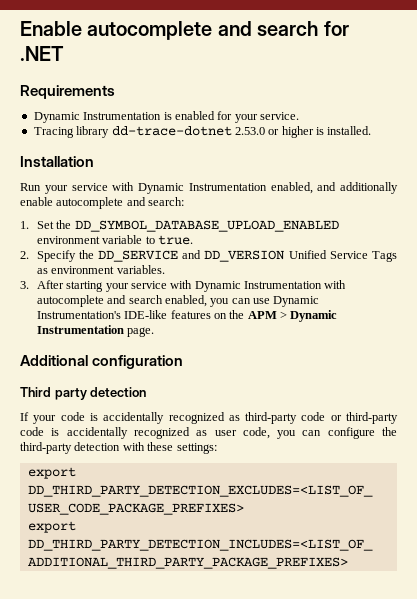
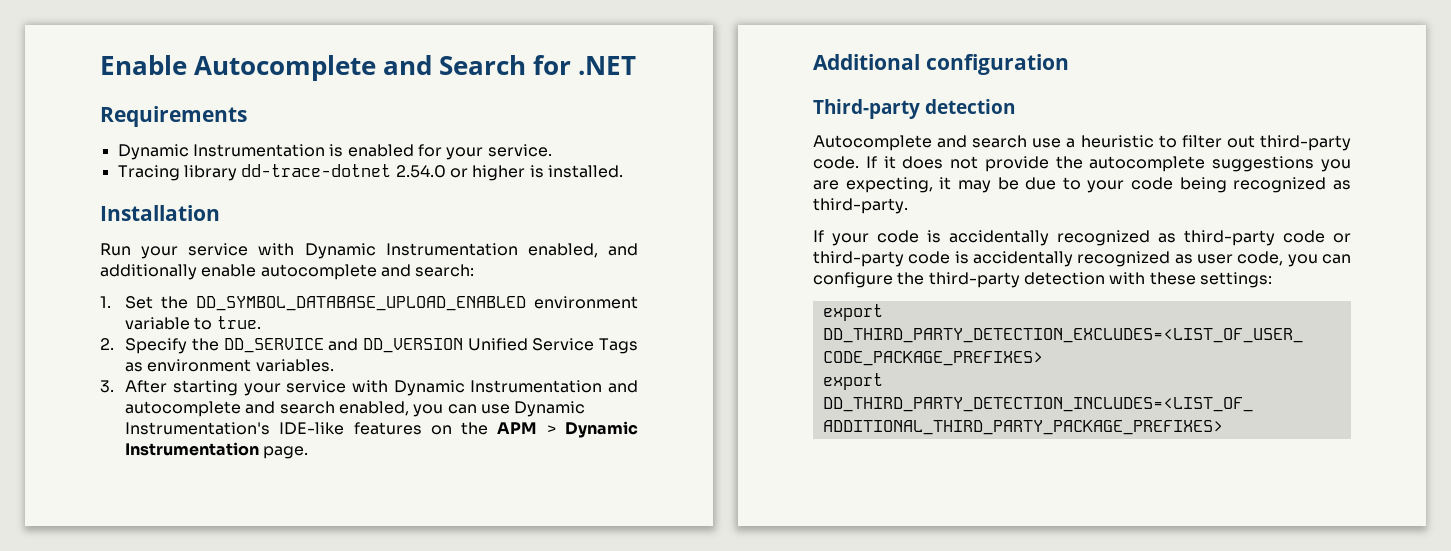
[87,21,319,40] autocomplete and search -> [194,55,527,81] Autocomplete and Search
[234,127,265,135] 2.53.0 -> [395,165,446,178] 2.54.0
[324,280,347,289] with -> [608,380,638,393] and
[20,387,147,400] Third party detection -> [813,99,1015,119] [813,135,1351,151] [813,156,1351,172] [813,177,1351,193] [813,198,908,214] Third-party detection // Autocomplete and search use a heuristic to filter out third-party code. If it does not provide the autocomplete suggestions you are expecting, it may be due to your code being recognized as third-party.

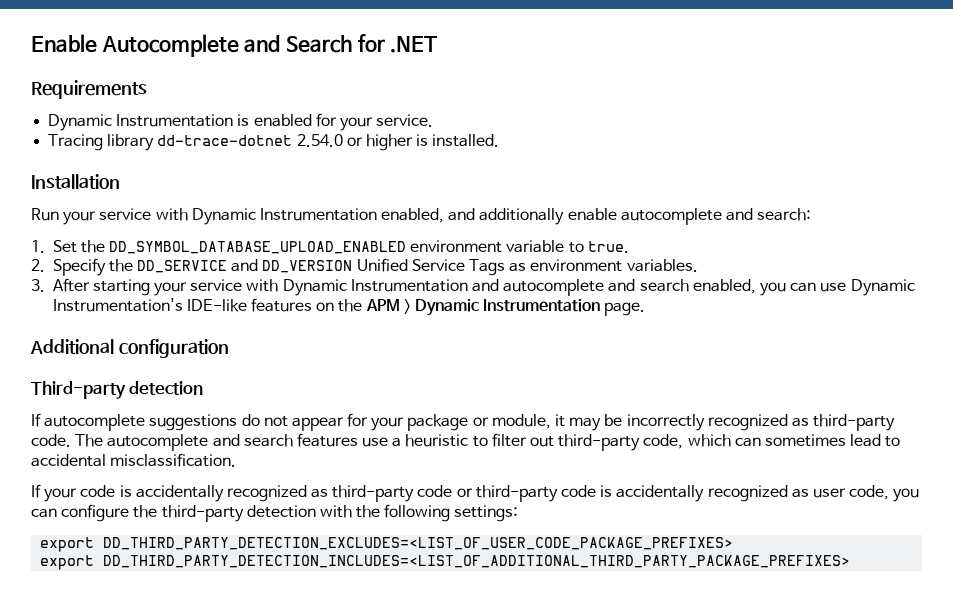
[813,135,1028,151] Autocomplete and search -> [31,413,896,431] [31,433,358,451] If autocomplete suggestions do not appear for your package or module, it may be incorrectly recognized as third-party code. The autocomplete and search features
[813,156,1351,172] [813,177,1351,193] [813,198,908,214] code. If it does not provide the autocomplete suggestions you are expecting, it may be due to your code being recognized as third-party. -> [643,434,901,449] [31,453,237,467] code, which can sometimes lead to accidental misclassification.
[1149,272,1196,285] these -> [356,504,451,522] the following

